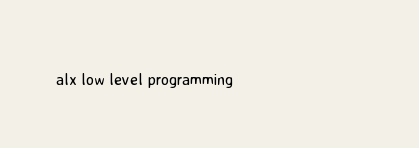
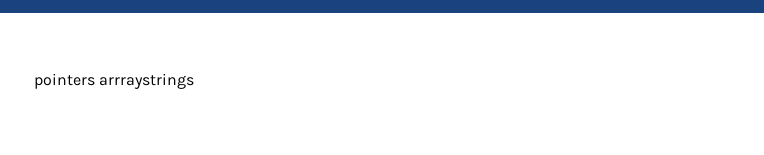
[56,73,233,88] alx low level programming -> [34,73,195,89] pointers arrraystrings

